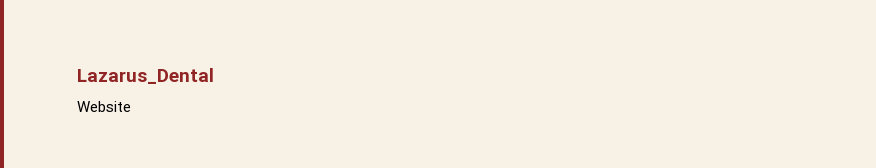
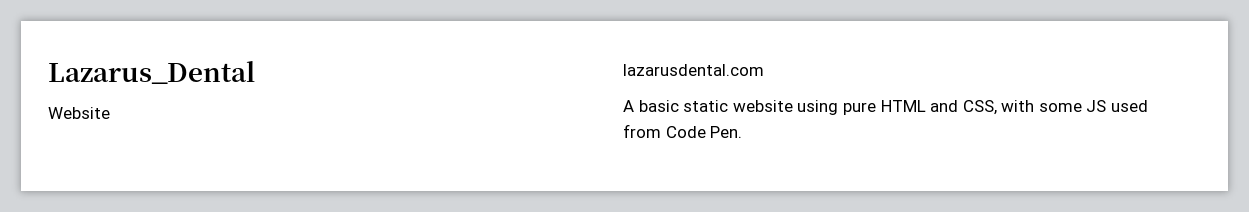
(131, 106) none -> [623,64,764,76] [623,100,1149,115] [623,124,743,138] // lazarusdental.com // A basic static website using pure HTML and CSS, with some JS used from Code Pen.

